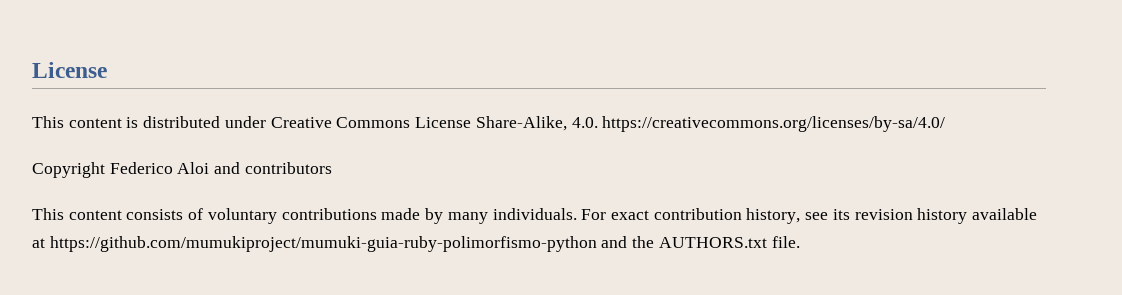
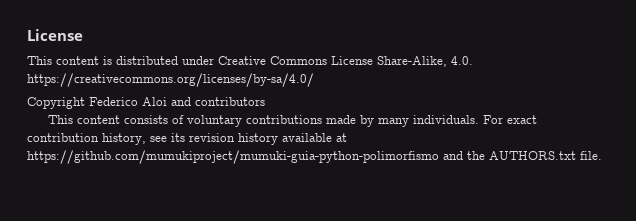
[49,236,597,252] https://github.com/mumukiproject/mumuki-guia-ruby-polimorfismo-python -> [27,150,439,164] https://github.com/mumukiproject/mumuki-guia-python-polimorfismo

